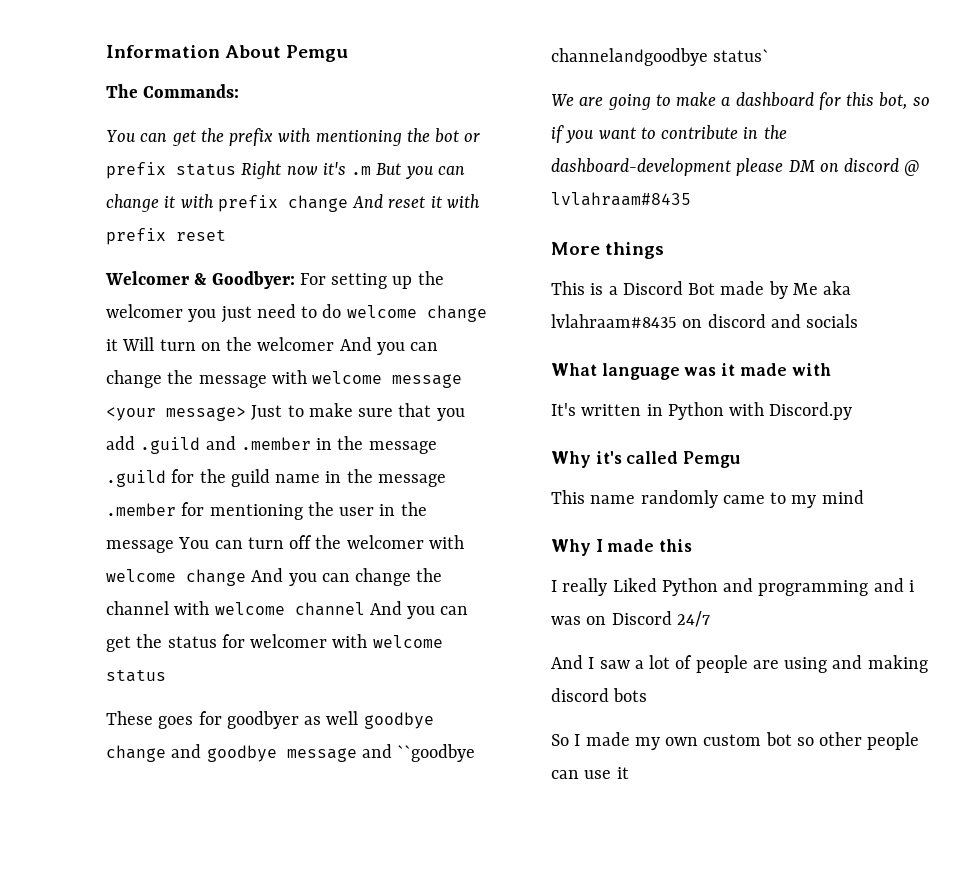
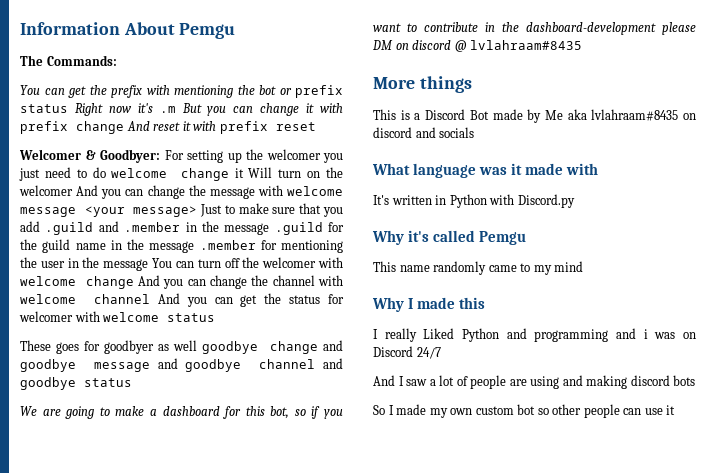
[397,744,476,762] [551,48,770,66] ``goodbye channelandgoodbye status` -> [185,358,343,372] [20,377,132,390] goodbye channel and goodbye status

